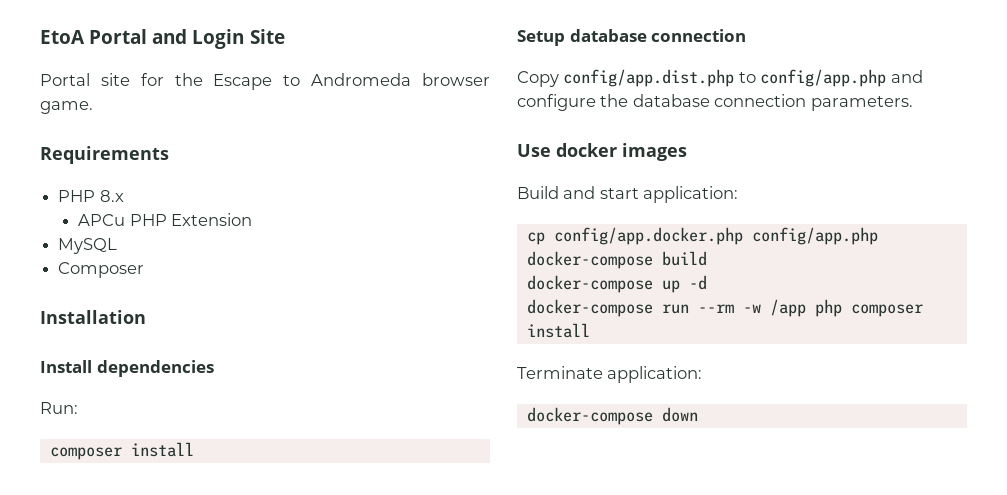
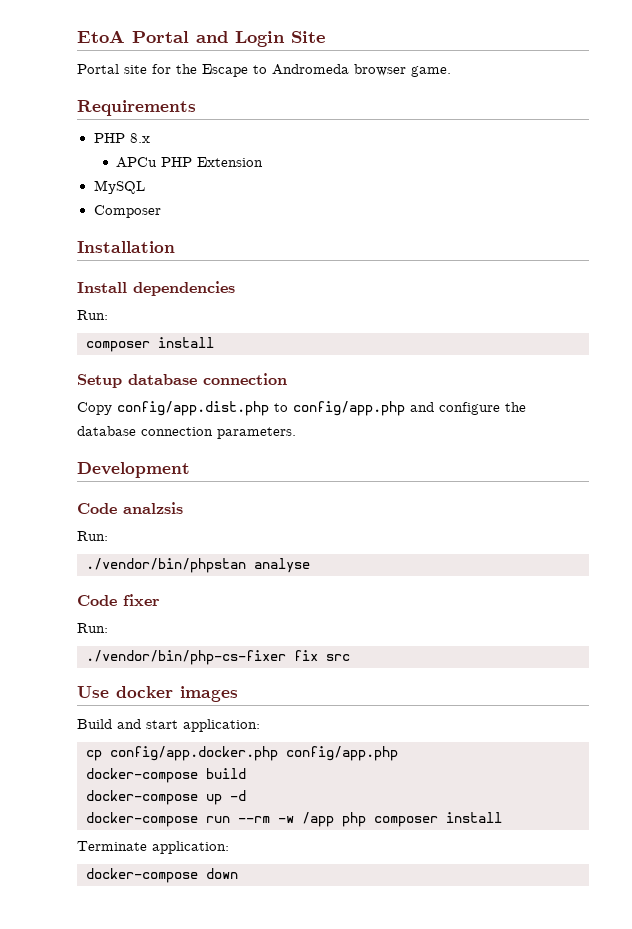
(913, 103) none -> [77,462,190,478] [77,502,183,514] [77,531,108,541] [86,558,310,573] [77,594,160,606] [77,623,108,633] [86,650,350,665] // Development // Code analzsis // Run: // ./vendor/bin/phpstan analyse // Code fixer // Run: // ./vendor/bin/php-cs-fixer fix src

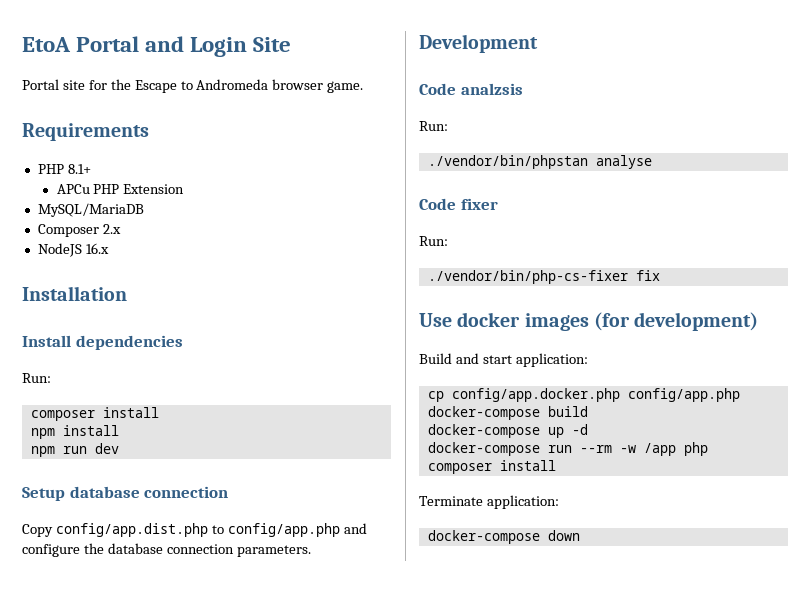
[129,133,150,143] 8.x -> [67,164,91,174] 8.1+
[93,180,145,194] MySQL -> [37,203,144,217] MySQL/MariaDB
(161, 211) none -> [102,224,121,234] [37,243,109,257] 2.x // NodeJS 16.x
(214, 342) none -> [30,425,119,439] [30,443,119,457] // npm install // npm run dev
[326,654,350,661] src -> (660, 275) none
(238, 694) none -> [593,312,759,331] (for development)

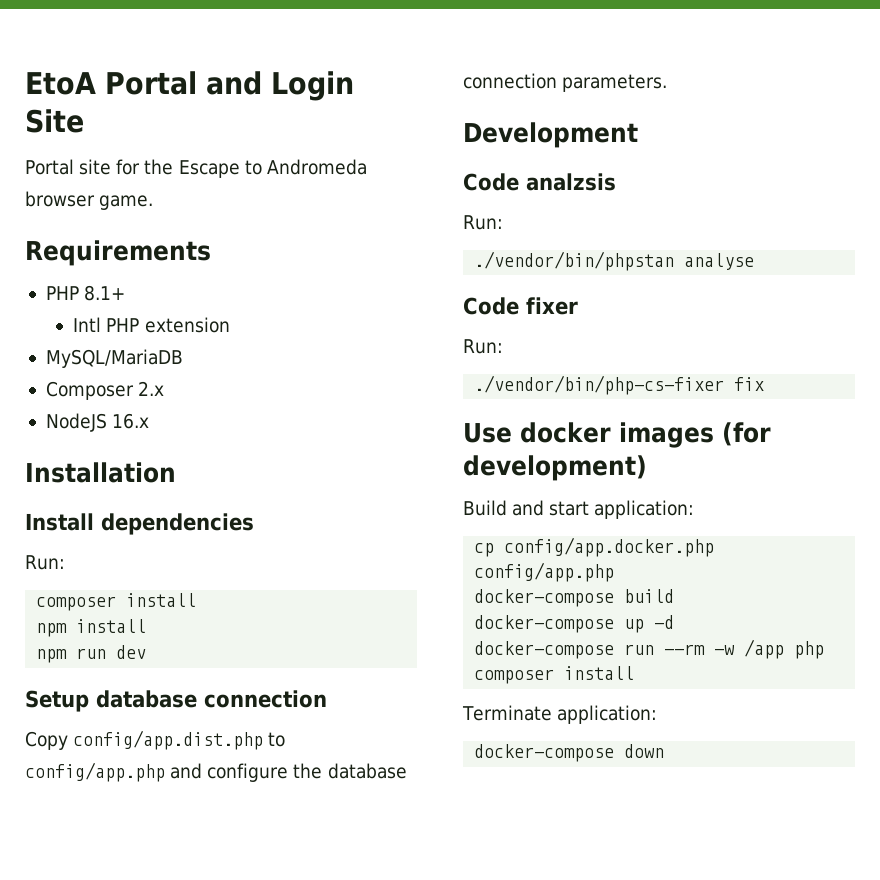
[56,184,185,194] APCu PHP Extension -> [73,317,230,333] Intl PHP extension

